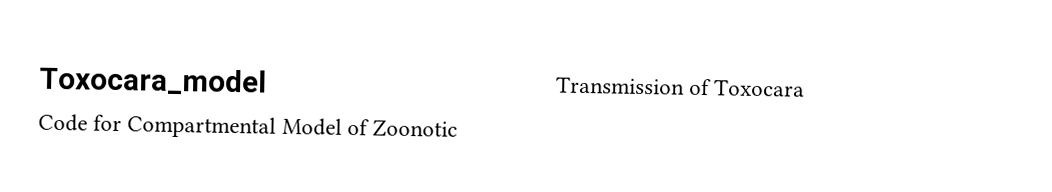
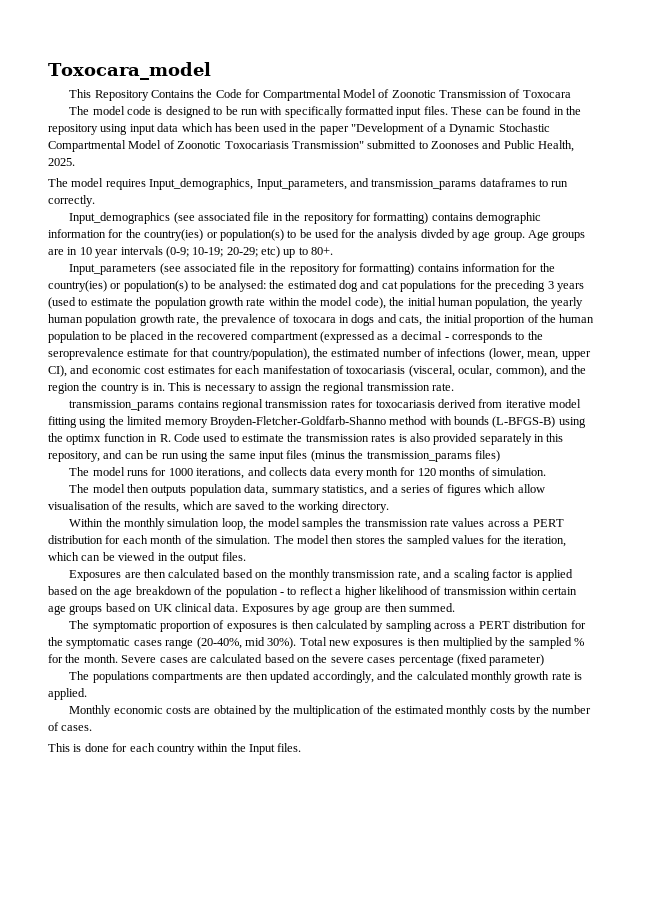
(267, 81) none -> [69,89,213,101] This Repository Contains the
(806, 88) none -> [69,106,582,118] [48,123,550,135] [48,140,575,152] [48,158,75,166] [48,178,569,190] [48,195,95,207] [69,212,542,224] [48,229,586,241] [48,246,334,258] [69,263,555,275] [48,280,584,292] [48,297,583,309] [48,314,595,326] [48,331,543,343] [48,348,591,360] [48,365,587,377] [48,382,454,394] [69,399,582,411] [48,416,586,428] [48,433,564,445] [48,450,500,462] [69,467,546,479] [69,484,545,496] [48,501,389,513] [69,518,564,530] [48,535,566,547] [48,552,246,564] [69,569,573,581] [48,586,578,598] [48,603,455,615] [69,620,586,632] [48,637,584,649] [48,654,545,666] [69,671,583,683] [48,688,87,700] [69,705,591,717] [48,722,93,731] [48,743,302,755] // The model code is designed to be run with specifically formatted input files. These can be found in the repository using input data which has been used in the paper "Development of a Dynamic Stochastic Compartmental Model of Zoonotic Toxocariasis Transmission" submitted to Zoonoses and Public Health, 2025. // The model requires Input_demographics, Input_parameters, and transmission_params dataframes to run correctly. // Input_demographics (see associated file in the repository for formatting) contains demographic information for the country(ies) or population(s) to be used for the analysis divded by age group. Age groups are in 10 year intervals (0-9; 10-19; 20-29; etc) up to 80+. // Input_parameters (see associated file in the repository for formatting) contains information for the country(ies) or population(s) to be analysed: the estimated dog and cat populations for the preceding 3 years (used to estimate the population growth rate within the model code), the initial human population, the yearly human population growth rate, the prevalence of toxocara in dogs and cats, the initial proportion of the human population to be placed in the recovered compartment (expressed as a decimal - corresponds to the seroprevalence estimate for that country/population), the estimated number of infections (lower, mean, upper CI), and economic cost estimates for each manifestation of toxocariasis (visceral, ocular, common), and the region the country is in. This is necessary to assign the regional transmission rate. // transmission_params contains regional transmission rates for toxocariasis derived from iterative model fitting using the limited memory Broyden-Fletcher-Goldfarb-Shanno method with bounds (L-BFGS-B) using the optimx function in R. Code used to estimate the transmission rates is also provided separately in this repository, and can be run using the same input files (minus the transmission_params files) // The model runs for 1000 iterations, and collects data every month for 120 months of simulation. // The model then outputs population data, summary statistics, and a series of figures which allow visualisation of the results, which are saved to the working directory. // Within the monthly simulation loop, the model samples the transmission rate values across a PERT distribution for each month of the simulation. The model then stores the sampled values for the iteration, which can be viewed in the output files. // Exposures are then calculated based on the monthly transmission rate, and a scaling factor is applied based on the age breakdown of the population - to reflect a higher likelihood of transmission within certain age groups based on UK clinical data. Exposures by age group are then summed. // The symptomatic proportion of exposures is then calculated by sampling across a PERT distribution for the symptomatic cases range (20-40%, mid 30%). Total new exposures is then multiplied by the sampled % for the month. Severe cases are calculated based on the severe cases percentage (fixed parameter) // The populations compartments are then updated accordingly, and the calculated monthly growth rate is applied. // Monthly economic costs are obtained by the multiplication of the estimated monthly costs by the number of cases. // This is done for each country within the Input files.

